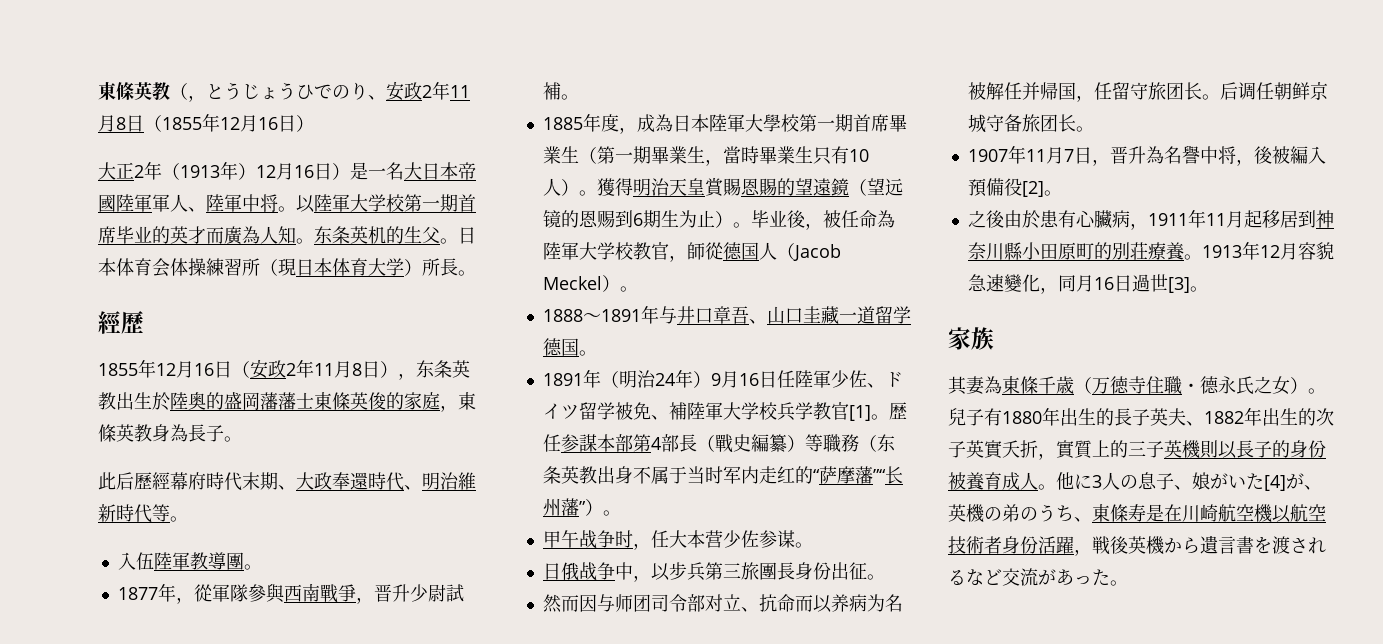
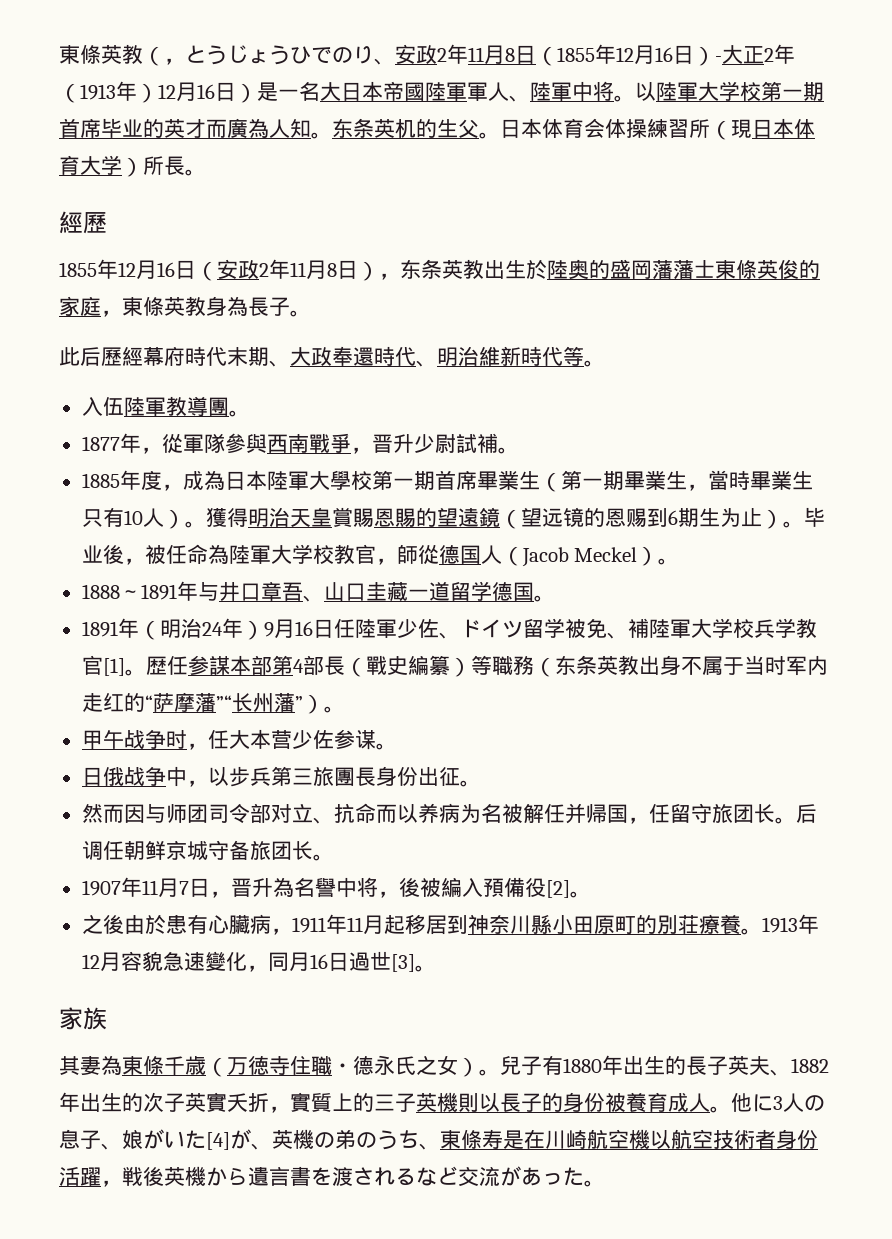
(314, 123) // -> [715,56,722,62] -

